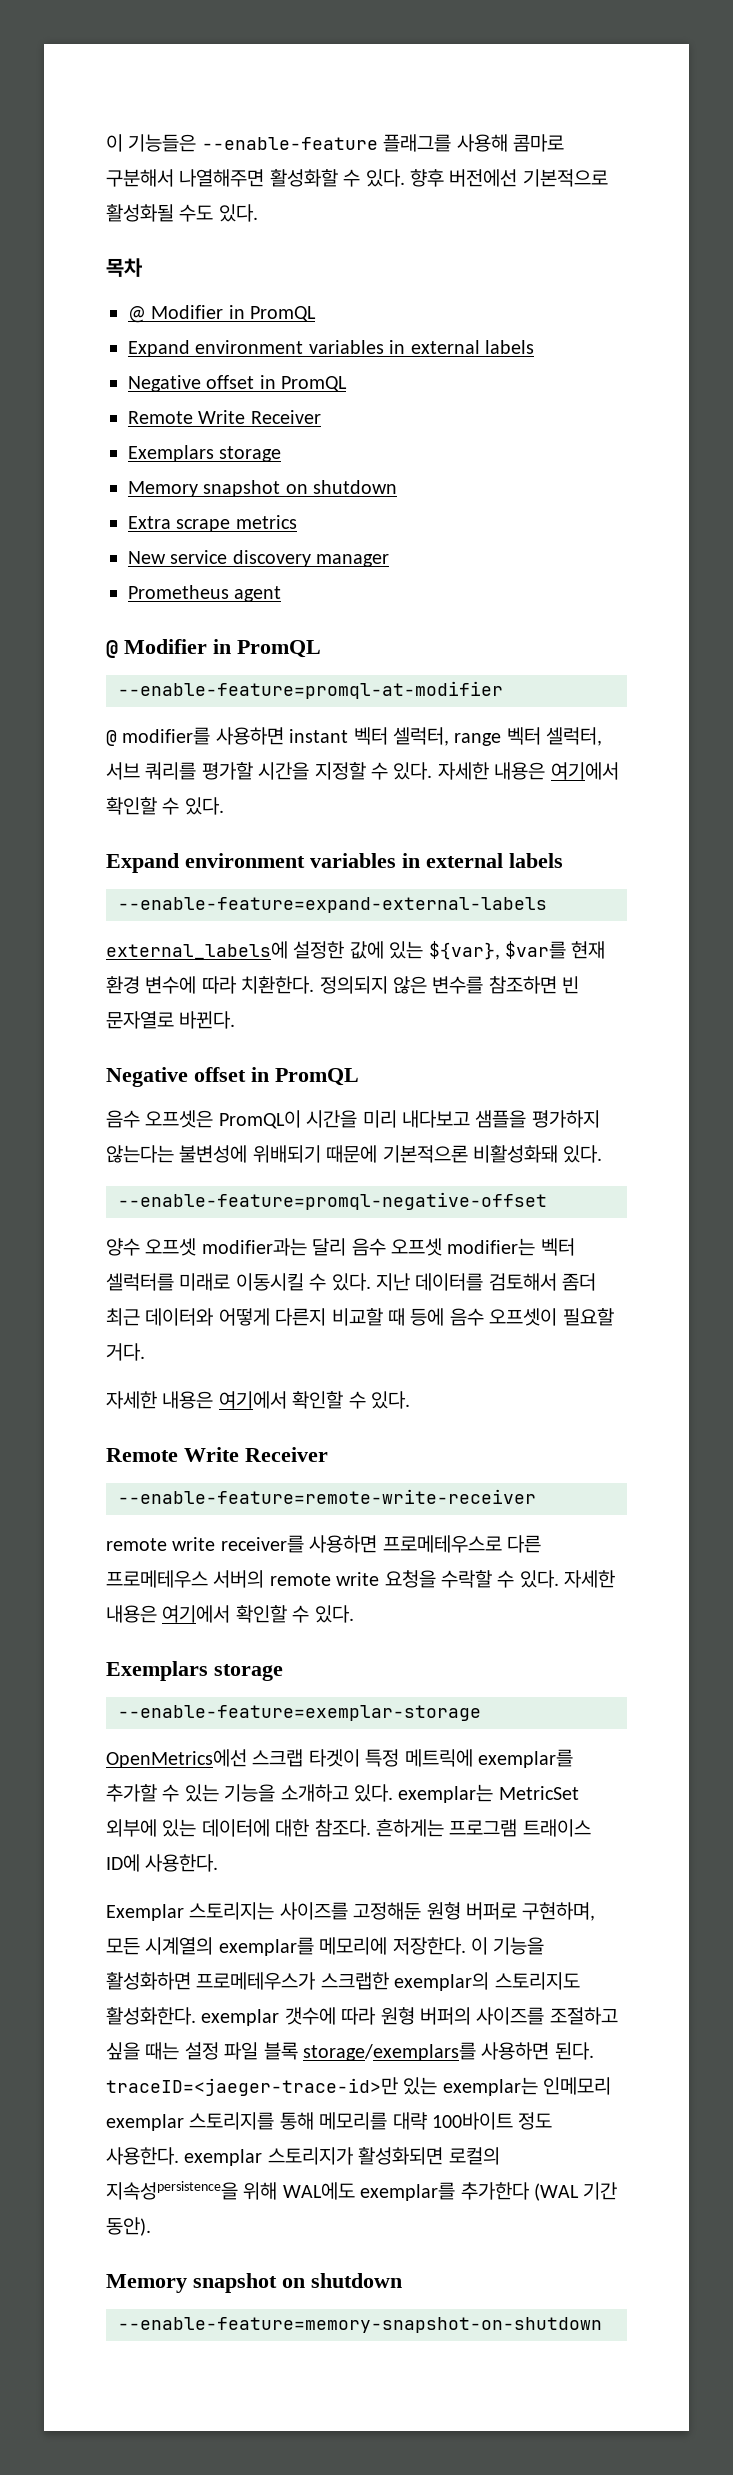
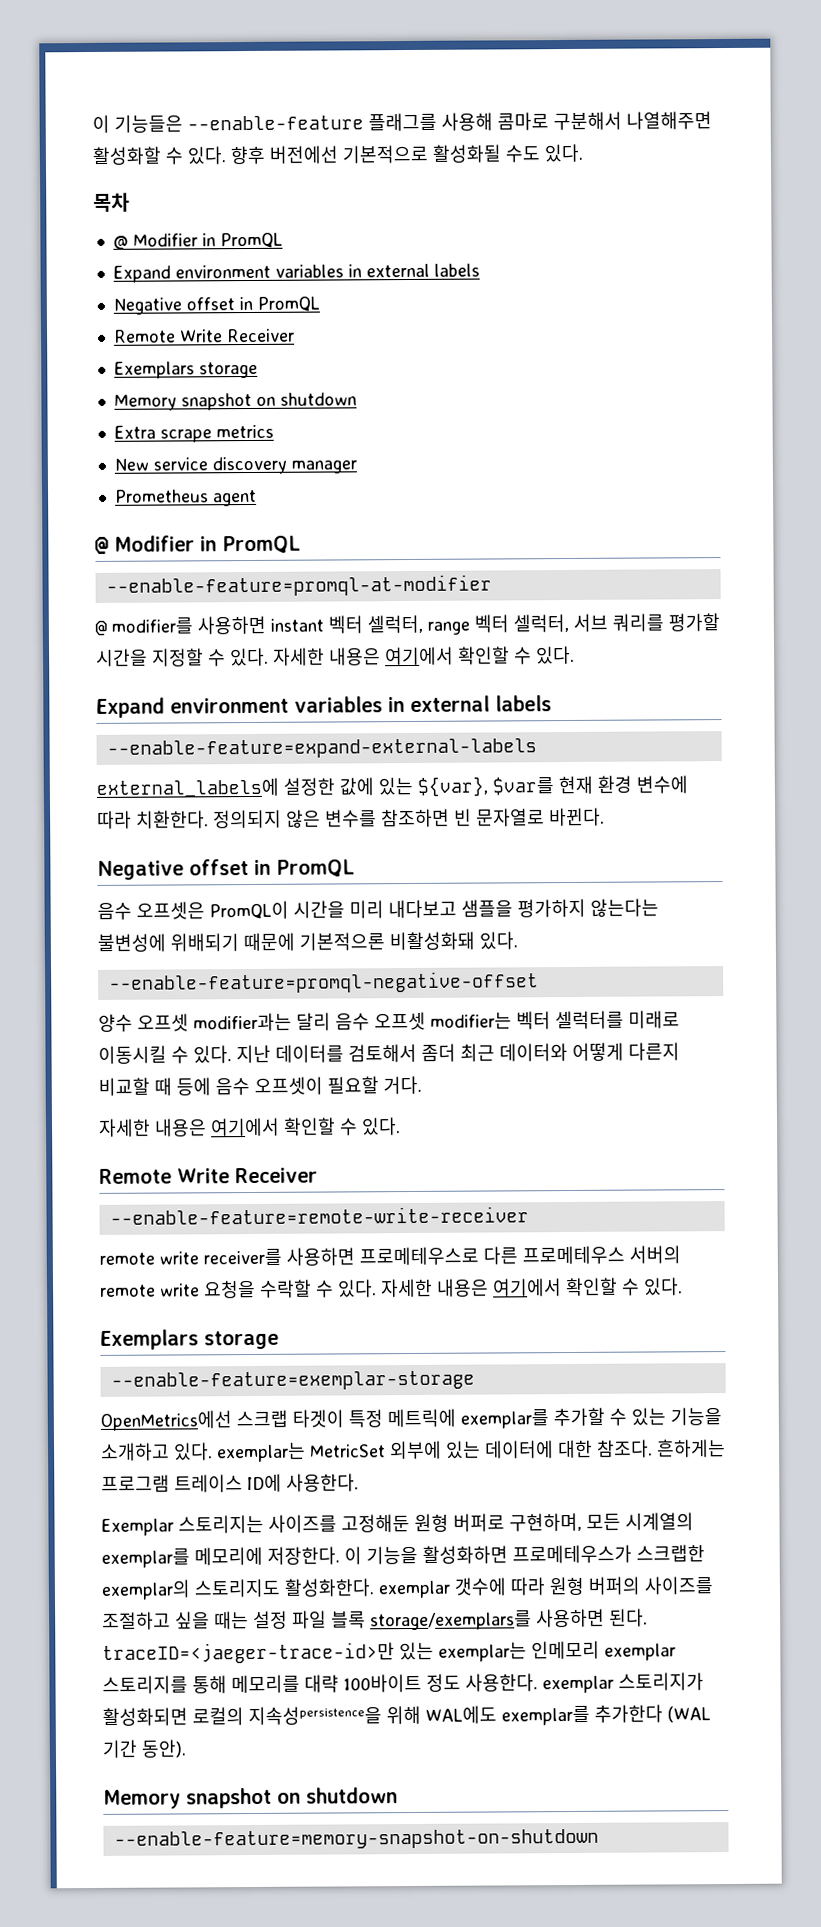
[522,1819,591,1837] 트래이스 -> [174,1474,243,1493] 트레이스

